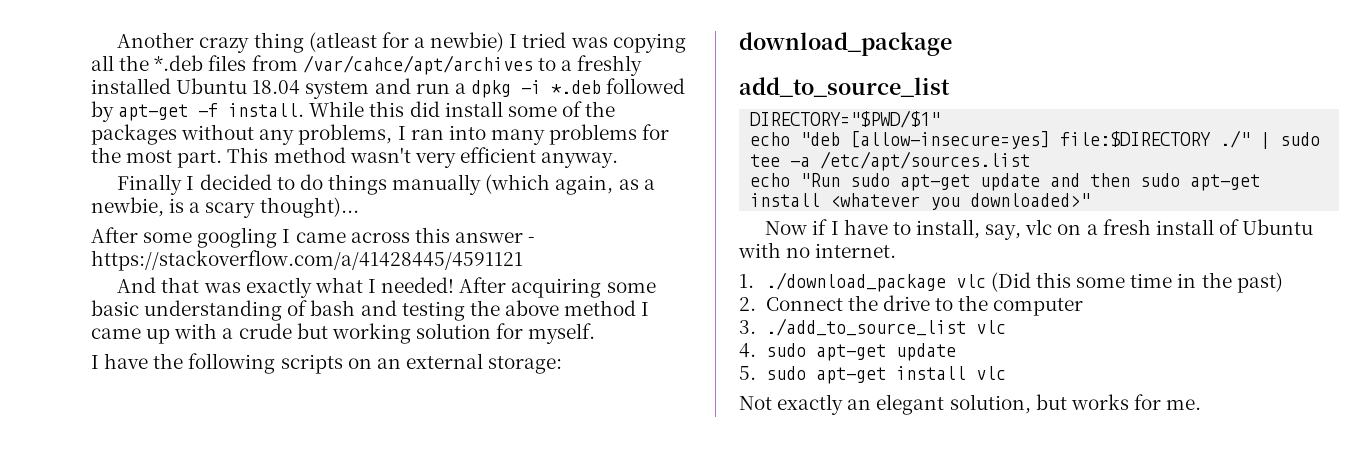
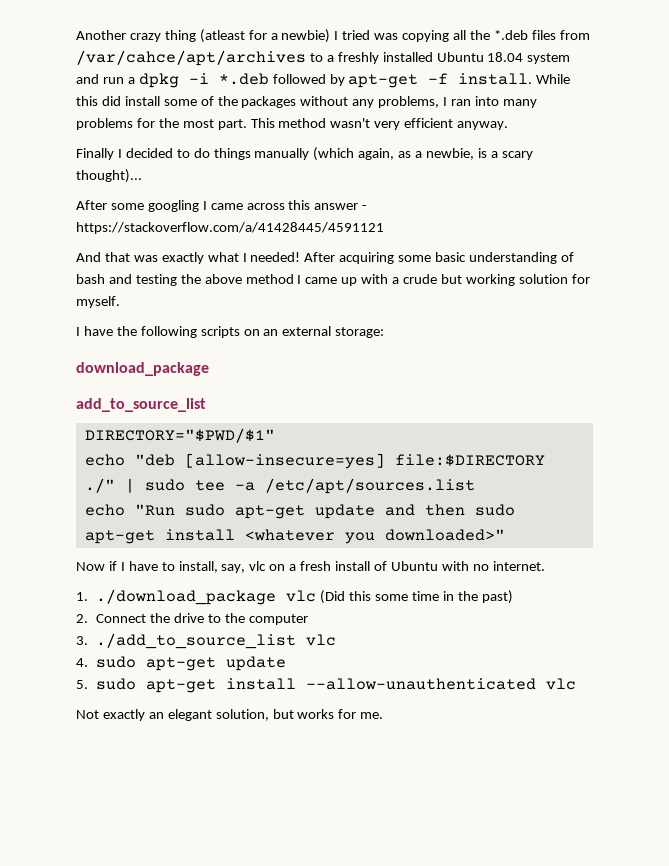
(966, 373) none -> [306,678,537,690] --allow-unauthenticated

